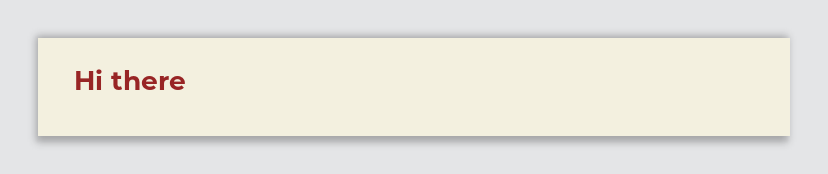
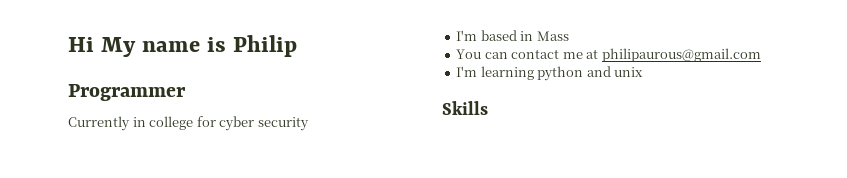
[111,70,186,90] there -> [101,35,298,57] [68,84,186,101] [68,116,309,131] [456,30,569,41] [456,48,761,62] [456,66,644,81] [442,101,488,115] My name is Philip // Programmer // Currently in college for cyber security // I'm based in Mass // You can contact me at philipaurous@gmail.com // I'm learning python and unix // Skills

